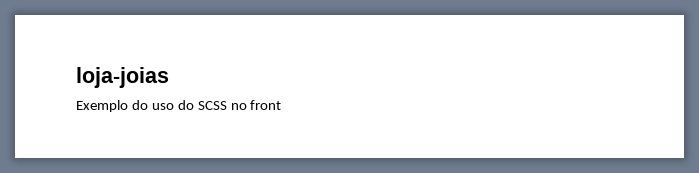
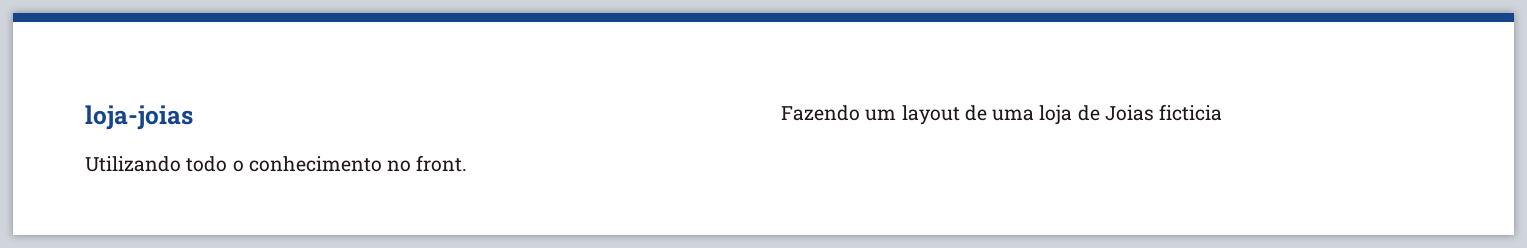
[76,100,282,112] Exemplo do uso do SCSS no front -> [85,155,468,172] [781,104,1223,125] Utilizando todo o conhecimento no front. // Fazendo um layout de uma loja de Joias ficticia

